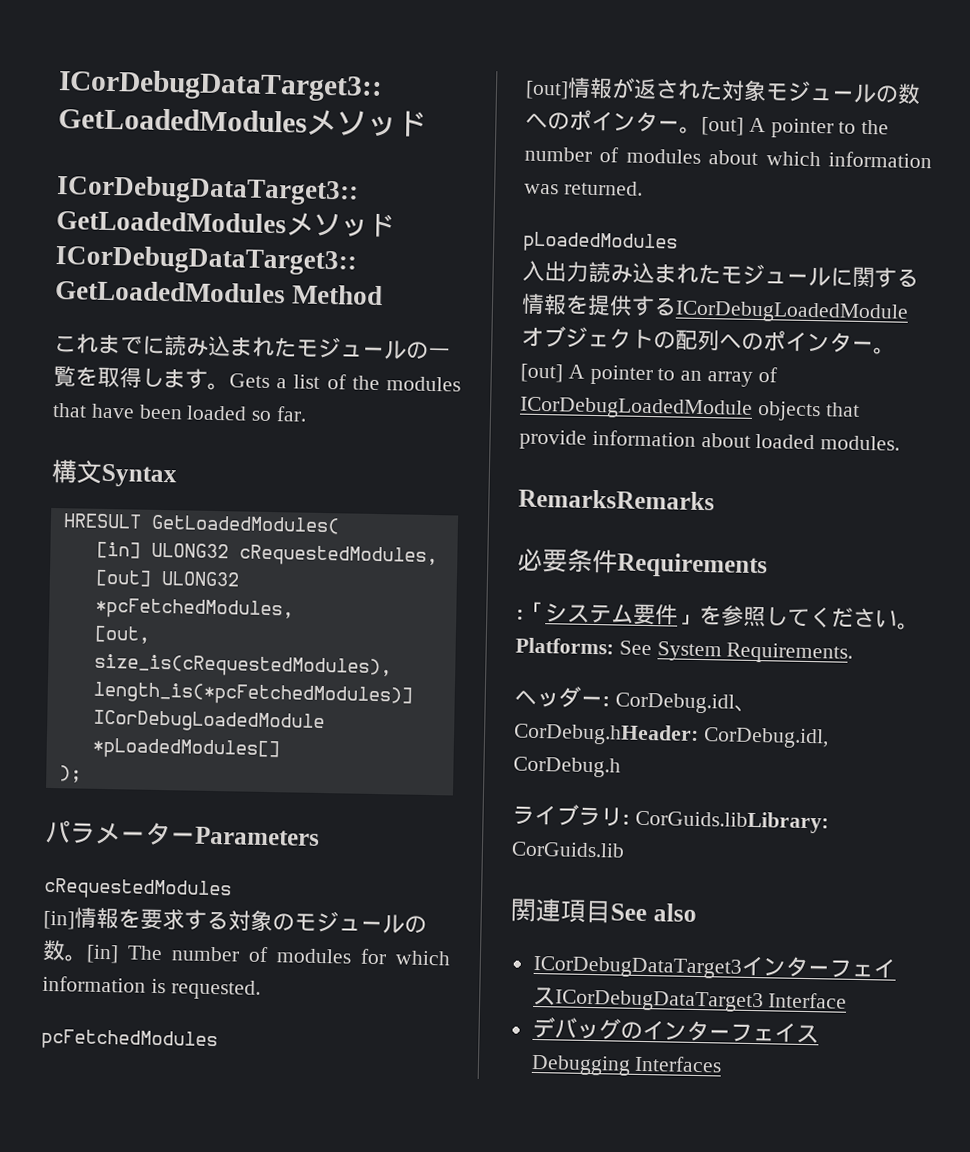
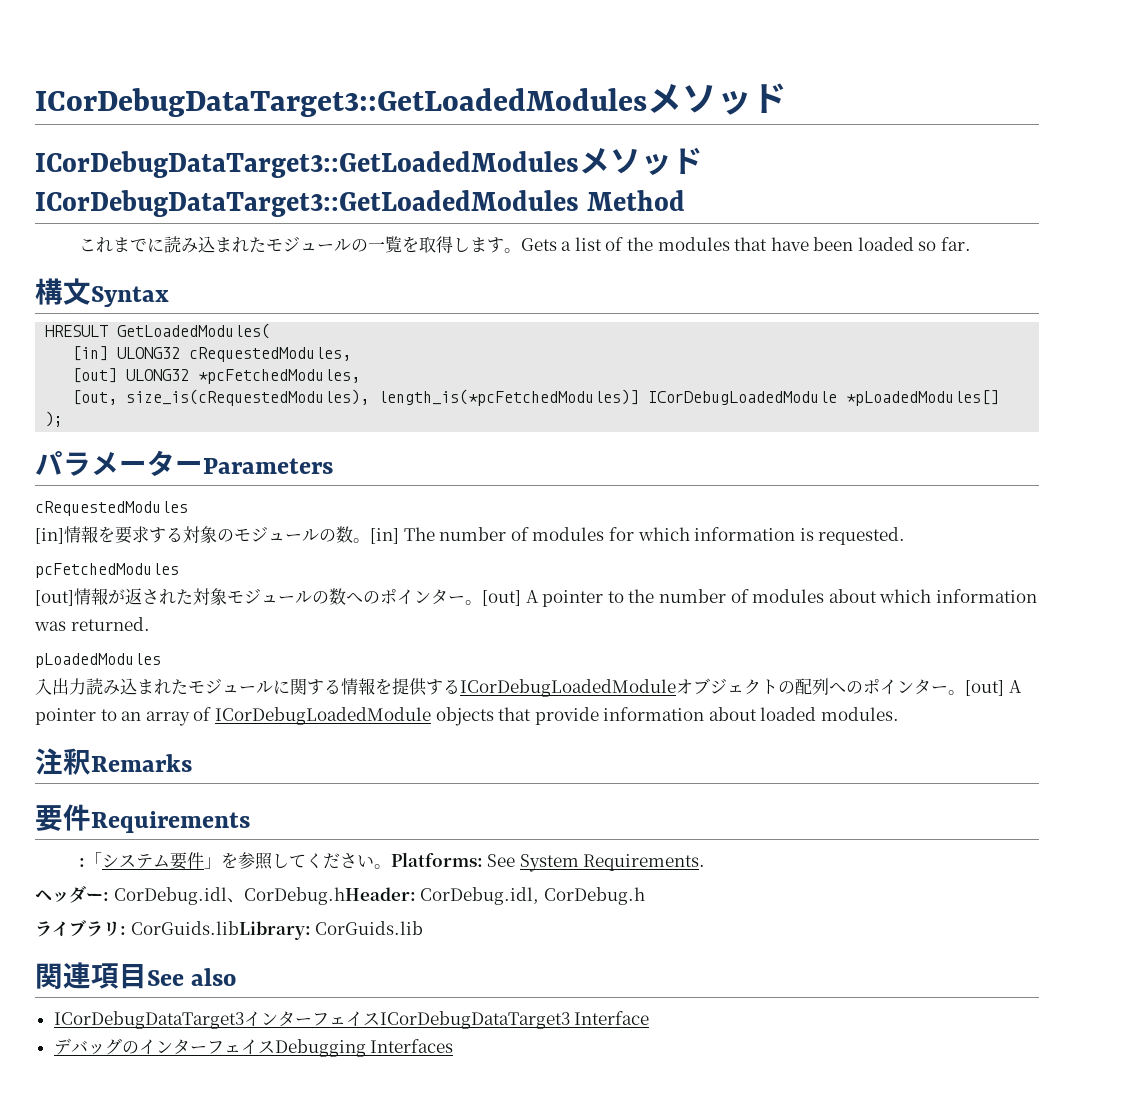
[518,488,715,511] [517,548,593,573] RemarksRemarks // 必要条 -> [35,748,192,775] [35,805,63,831] 注釈Remarks // 要

